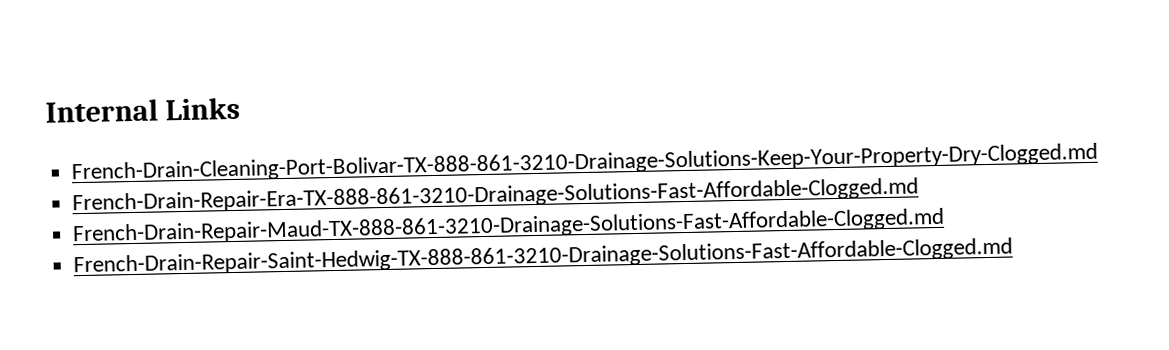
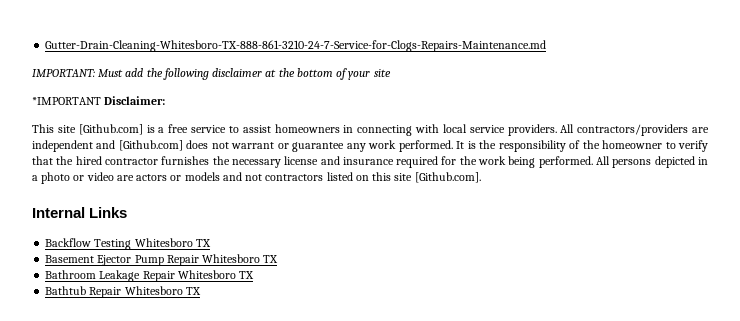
[45,96,240,123] [71,142,1099,184] [72,177,920,215] [72,207,946,246] [73,237,1014,277] Internal Links // French-Drain-Cleaning-Port-Bolivar-TX-888-861-3210-Drainage-Solutions-Keep-Your-Property-Dry-Clogged.md // French-Drain-Repair-Era-TX-888-861-3210-Drainage-Solutions-Fast-Affordable-Clogged.md // French-Drain-Repair-Maud-TX-888-861-3210-Drainage-Solutions-Fast-Affordable-Clogged.md // French-Drain-Repair-Saint-Hedwig-TX-888-861-3210-Drainage-Solutions-Fast-Affordable-Clogged.md -> [45,40,547,52] [32,68,391,80] [32,96,166,105] [32,124,709,136] [32,140,708,152] [32,156,708,168] [32,172,481,184] [32,207,128,218] [45,238,211,250] [45,254,279,266] [45,270,255,282] [45,286,201,298] Gutter-Drain-Cleaning-Whitesboro-TX-888-861-3210-24-7-Service-for-Clogs-Repairs-Maintenance.md // IMPORTANT: Must add the following disclaimer at the bottom of your site // *IMPORTANT Disclaimer: // This site [Github.com] is a free service to assist homeowners in connecting with local service providers. All contractors/providers are independent and [Github.com] does not warrant or guarantee any work performed. It is the responsibility of the homeowner to verify that the hired contractor furnishes the necessary license and insurance required for the work being performed. All persons depicted in a photo or video are actors or models and not contractors listed on this site [Github.com]. // Internal Links // Backflow Testing Whitesboro TX // Basement Ejector Pump Repair Whitesboro TX // Bathroom Leakage Repair Whitesboro TX // Bathtub Repair Whitesboro TX

